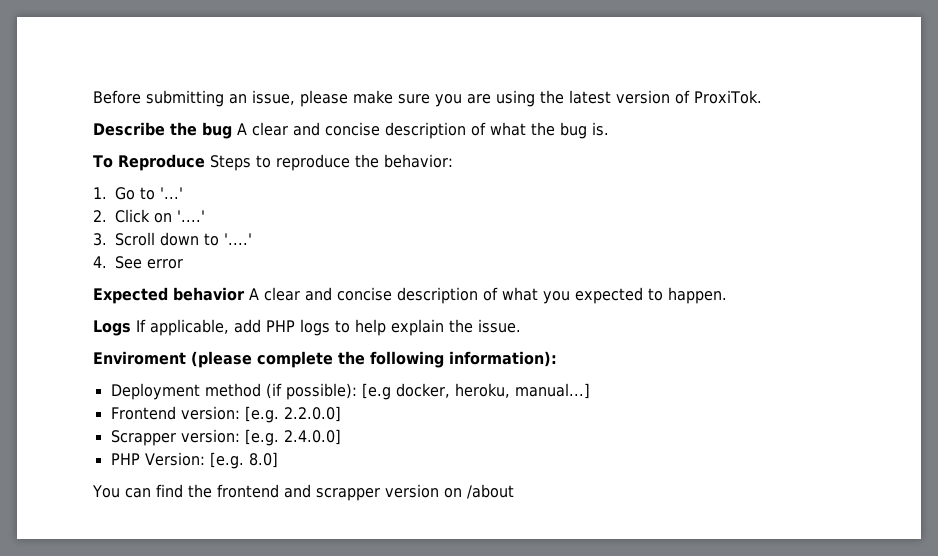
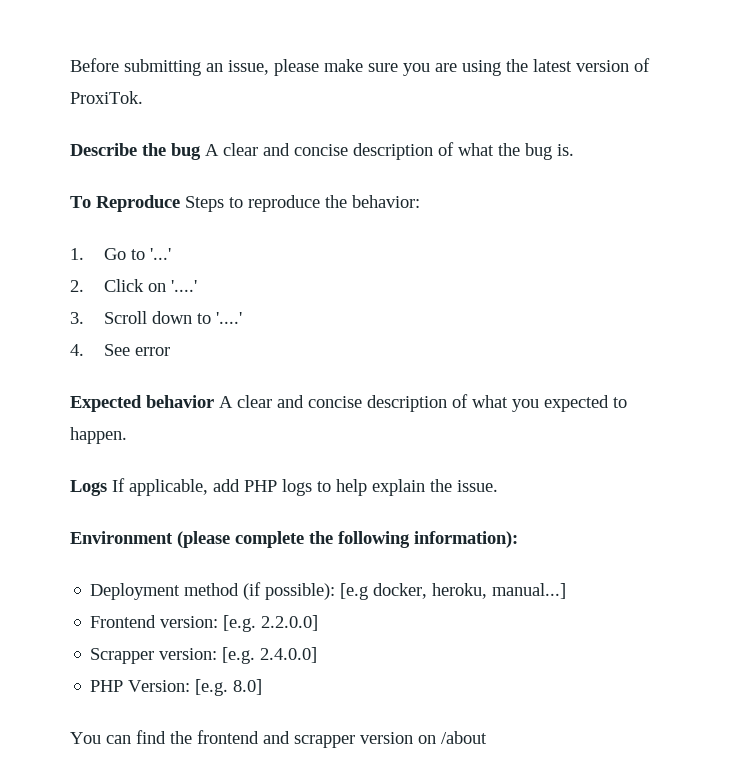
[93,351,186,365] Enviroment -> [70,531,173,544] Environment

